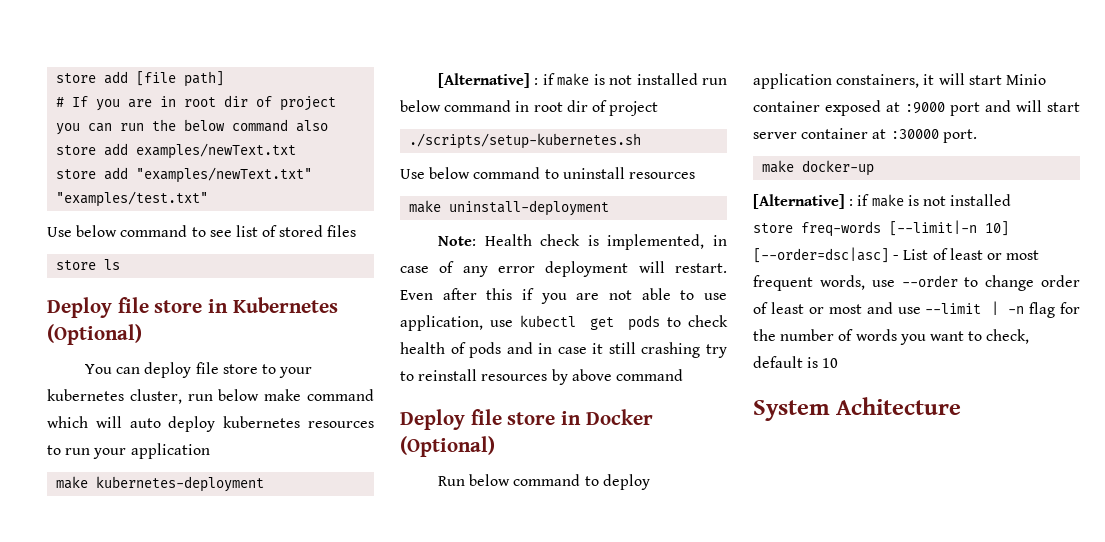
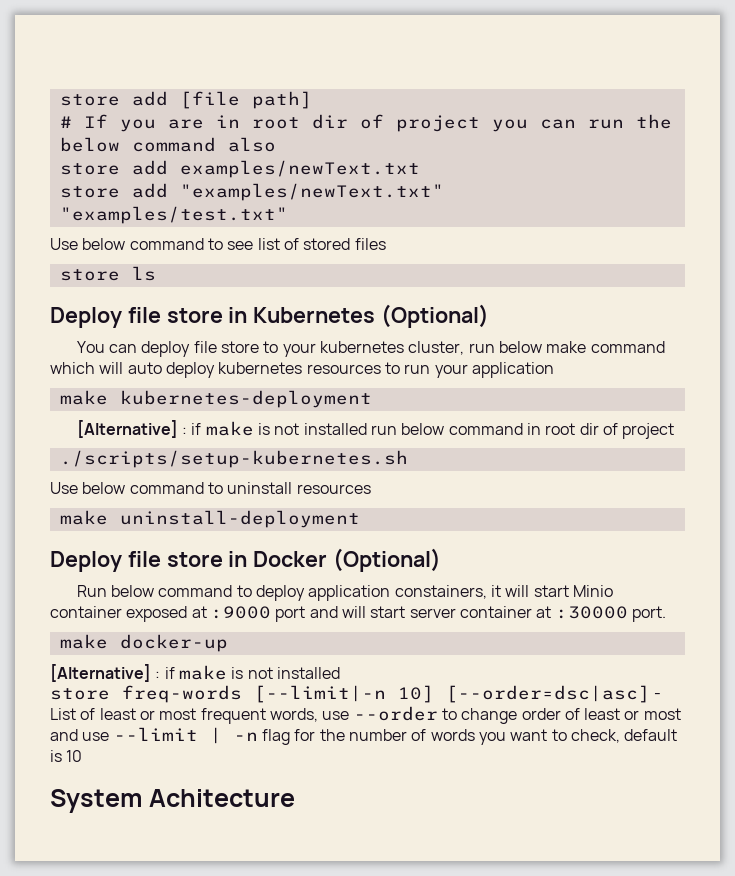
[438,234,727,250] [400,261,727,277] [400,288,727,304] [400,315,728,331] [400,342,727,358] [400,369,683,385] // Note: Health check is implemented, in case of any error deployment will restart. Even after this if you are not able to use application, use kubectl get pods to check health of pods and in case it still crashing try to reinstall resources by above command -> (360, 519) none

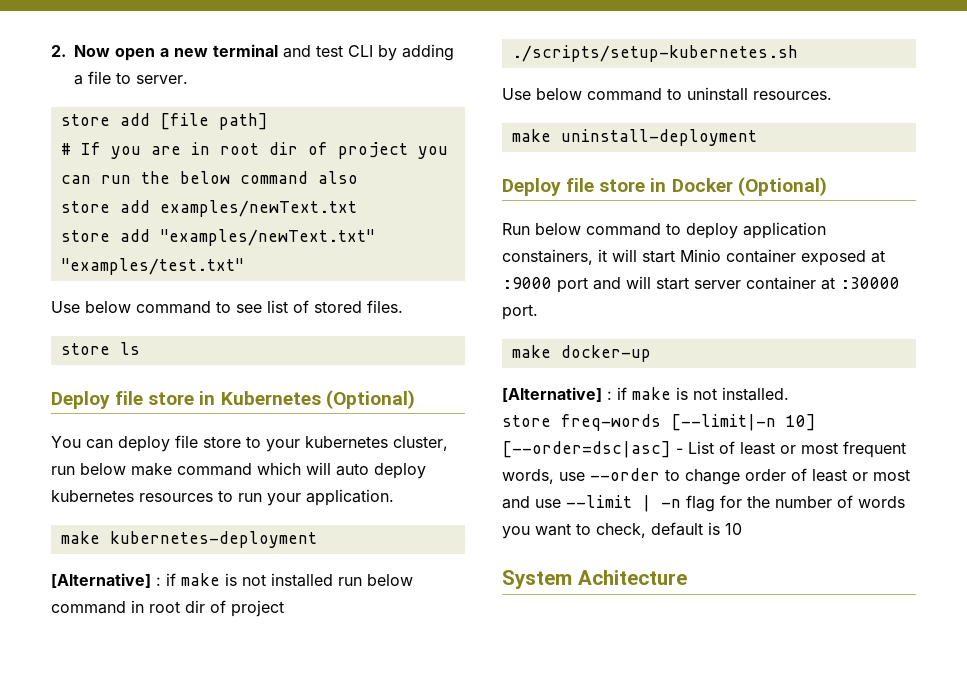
(59, 100) none -> [51,44,454,61] [74,71,188,85] 2. Now open a new terminal and test CLI by adding a file to server. //
[354,238,386,250] files -> [367,300,403,313] files.
[471,362,554,378] application -> [306,489,394,506] application.
[296,484,371,494] resources -> [753,91,832,100] resources.
[276,667,340,679] installed -> [722,387,789,401] installed.

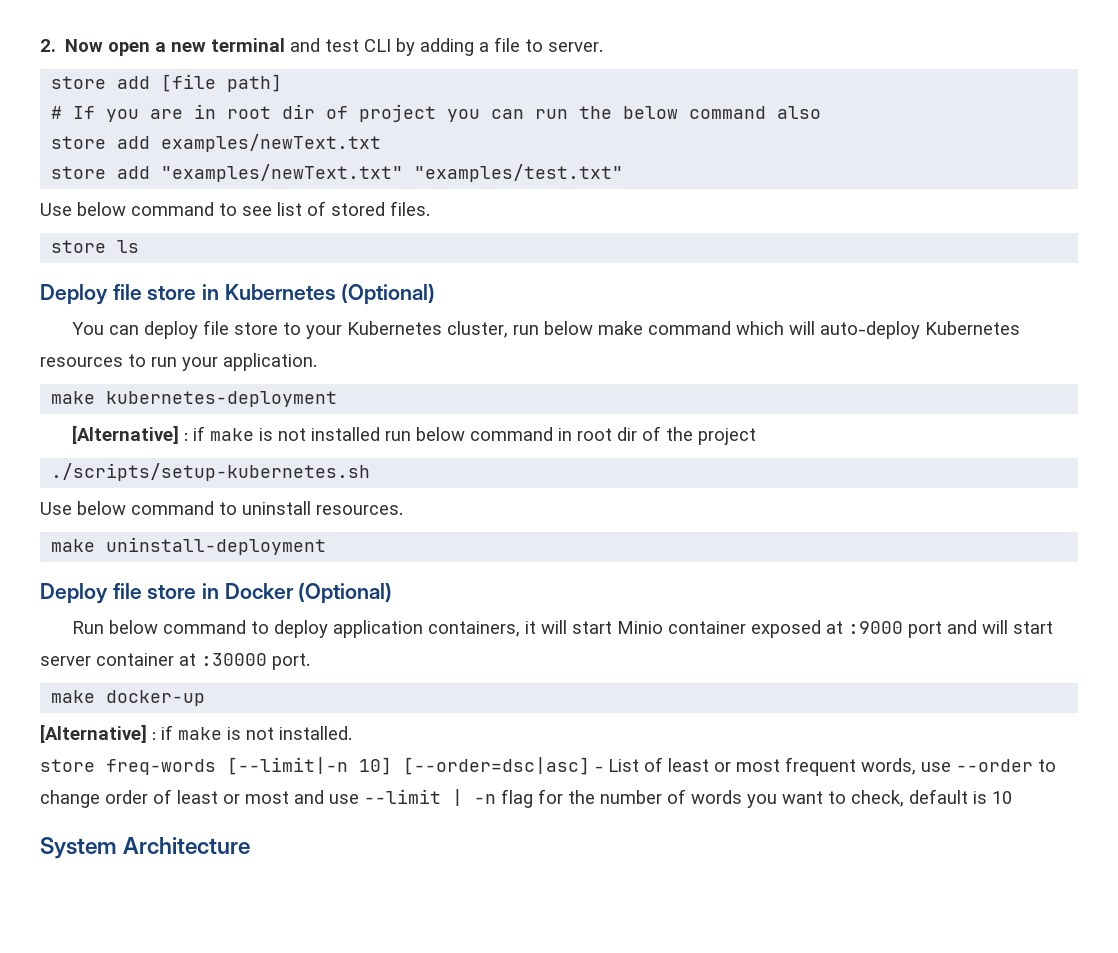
[305,436,388,448] kubernetes -> [346,321,442,335] Kubernetes
[336,463,426,479] [51,490,134,502] auto deploy kubernetes -> [819,321,1020,339] auto-deploy Kubernetes
(226, 606) none -> [665,427,693,441] the
[502,249,593,265] constainers, -> [427,621,520,637] containers,
[577,570,687,585] Achitecture -> [123,837,251,854] Architecture

